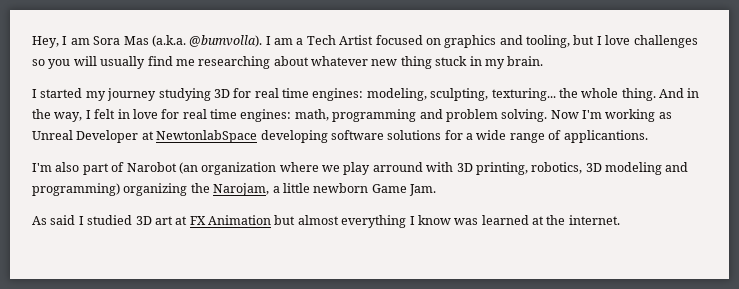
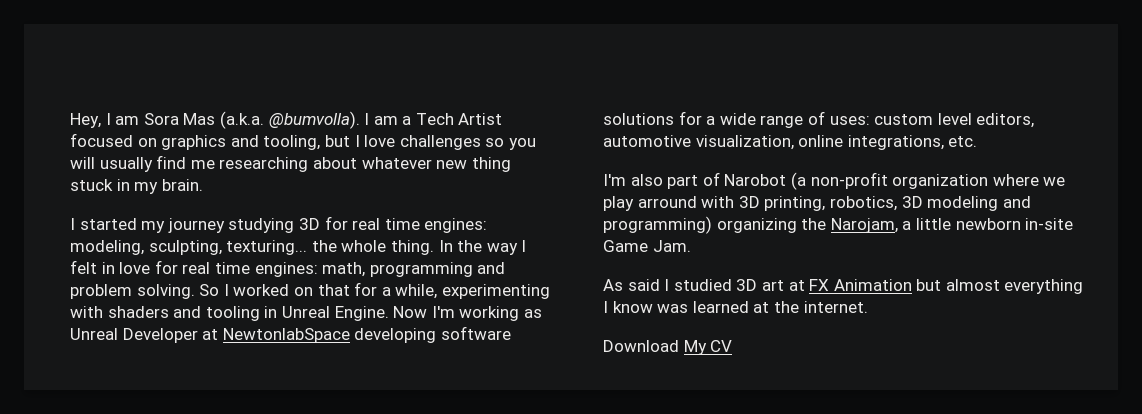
[659,88,700,98] [32,109,83,122] And in the way, -> [438,240,518,255] In the way
(548, 115) none -> [199,282,550,299] [70,306,389,321] So I worked on that for a while, experimenting with shaders and tooling in Unreal Engine.
[563,130,648,143] applicantions. -> [829,113,1035,128] [603,135,978,150] uses: custom level editors, automotive visualization, online integrations, etc.
[178,162,198,174] (an -> [790,172,888,190] (a non-profit
(369, 188) none -> [1025,218,1074,230] in-site
(620, 220) none -> [603,340,733,355] // Download My CV

